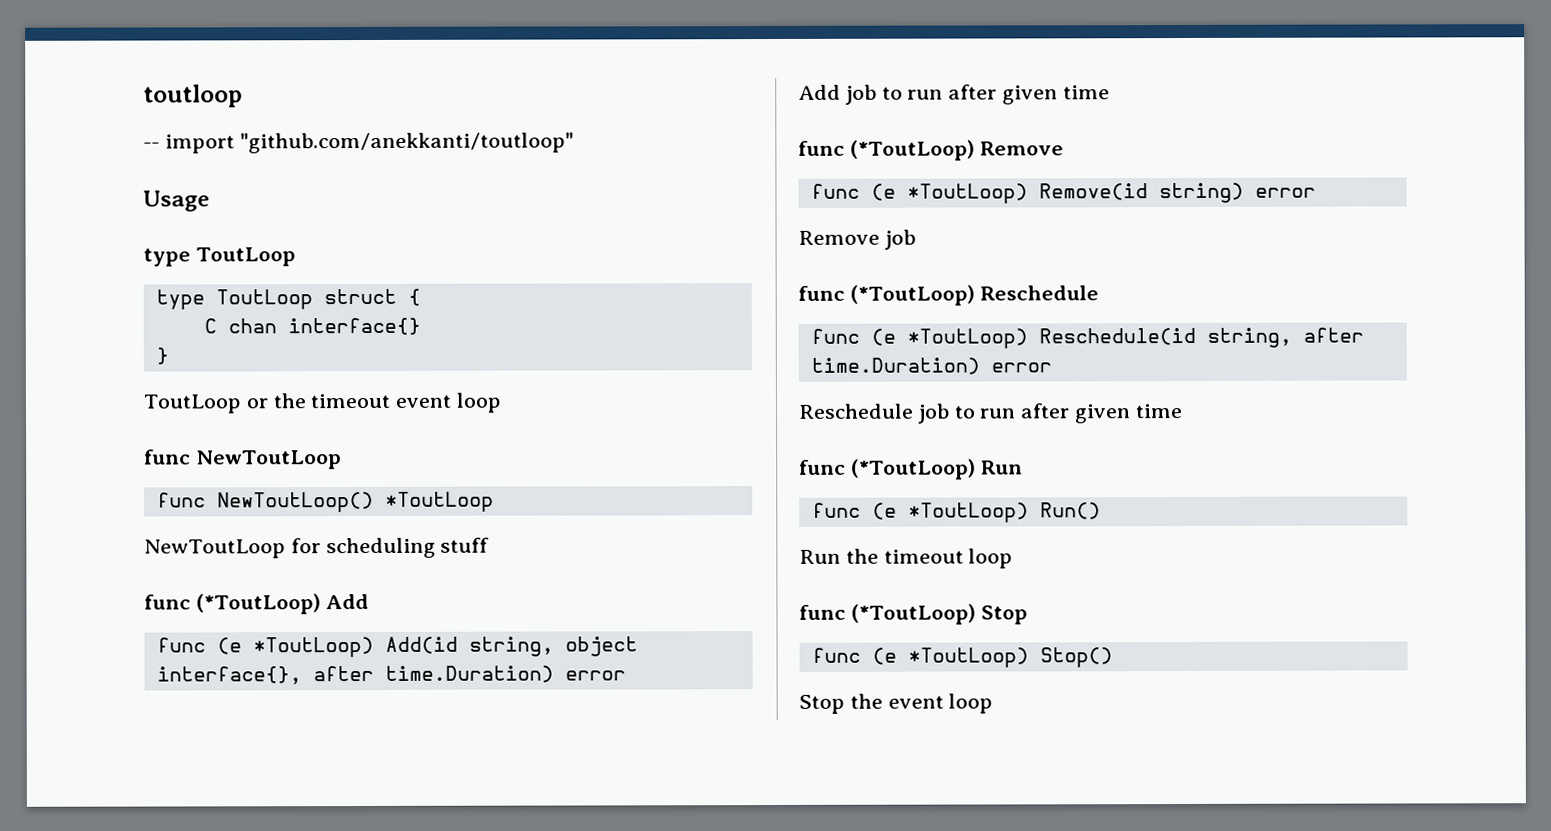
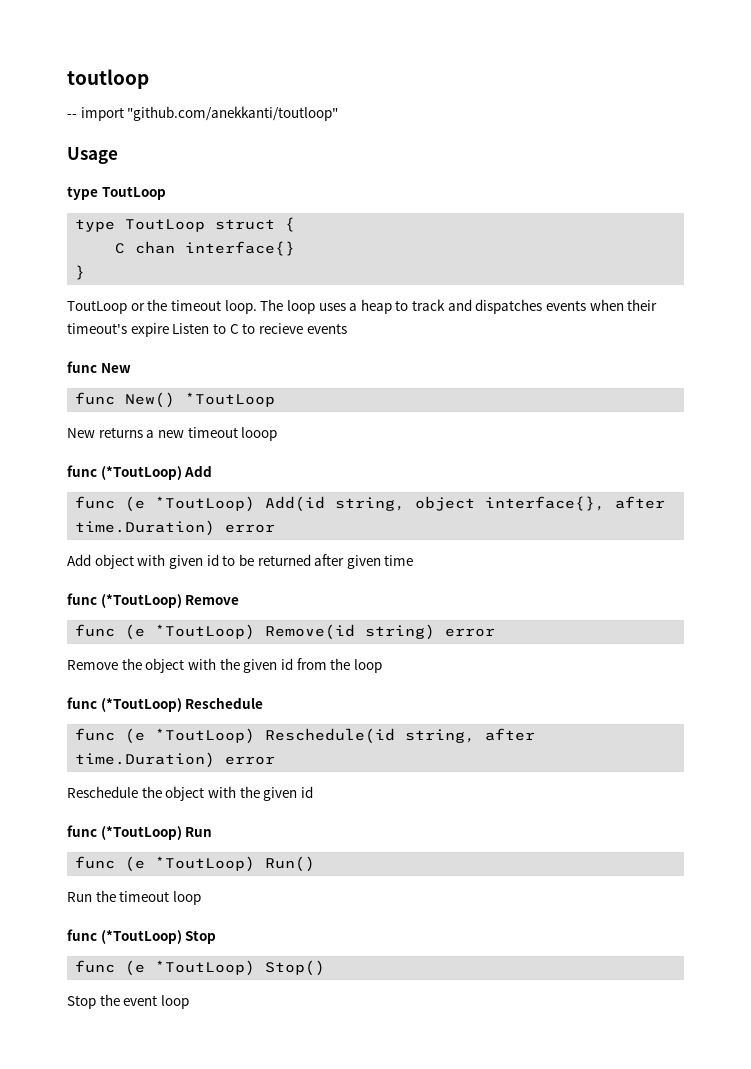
[395,392,502,413] [144,449,342,470] [156,491,374,513] event loop // func NewToutLoop // func NewToutLoop() -> [224,299,658,314] [67,323,347,337] [67,361,131,373] [75,392,176,408] loop. The loop uses a heap to track and dispatches events when their timeout's expire Listen to C to recieve events // func New // func New()
[144,537,490,559] NewToutLoop for scheduling stuff -> [67,427,278,441] New returns a new timeout looop
[844,84,944,105] job to run -> [94,554,311,569] object with given id to be returned
[883,229,916,250] job -> [121,658,382,673] the object with the given id from the loop
[916,403,1183,424] job to run after given time -> [141,786,313,801] the object with the given id

